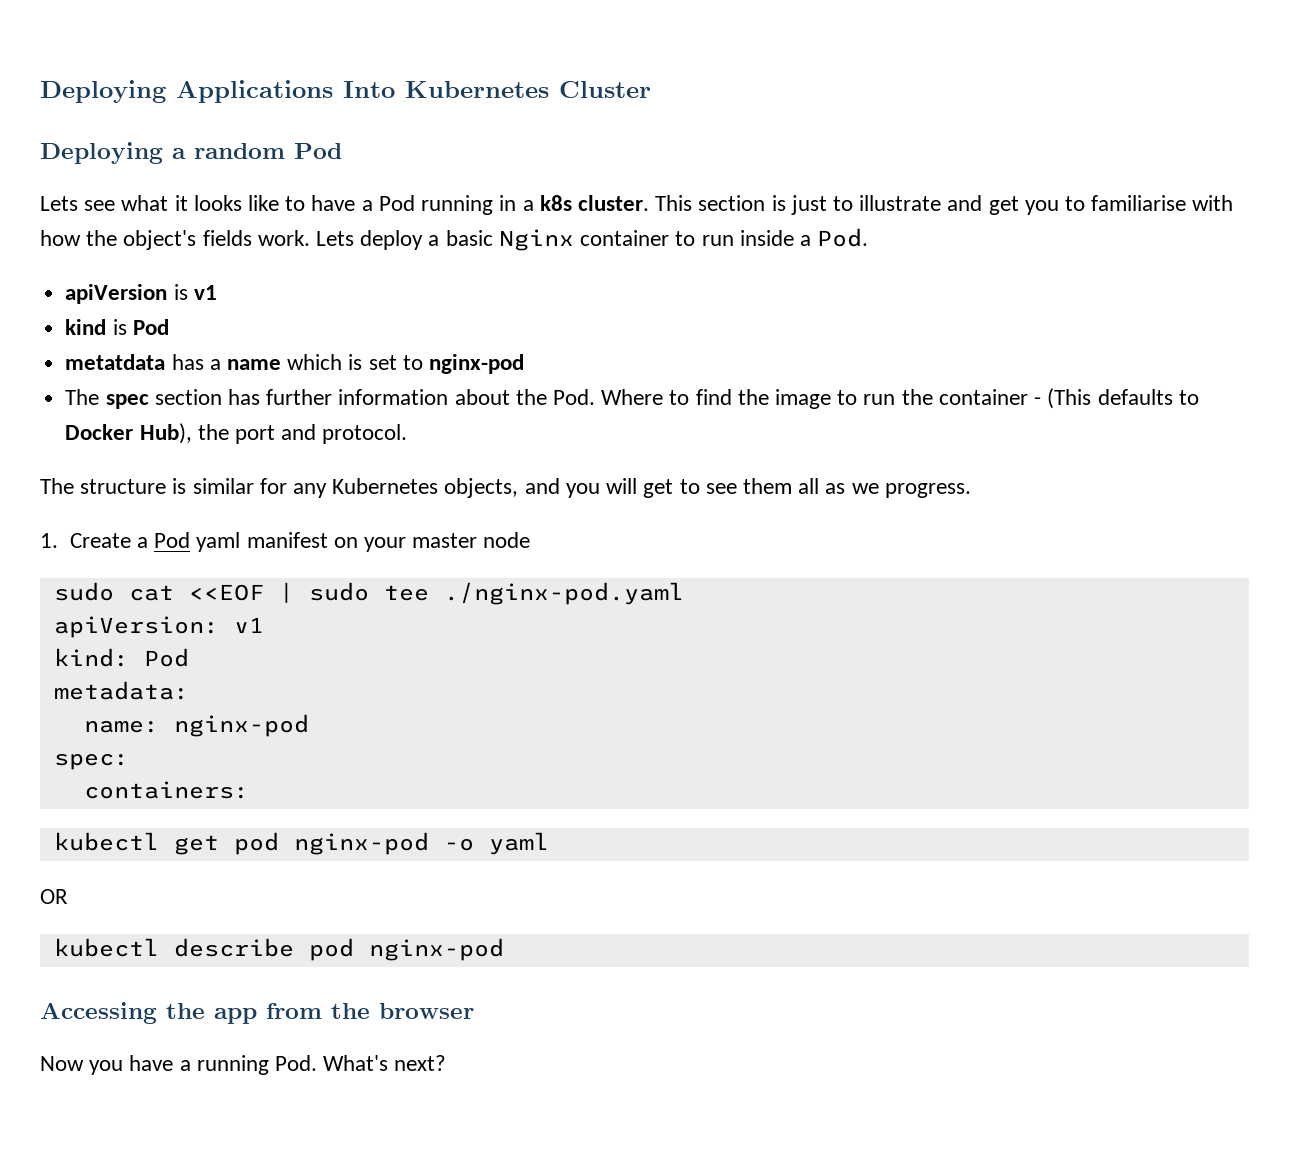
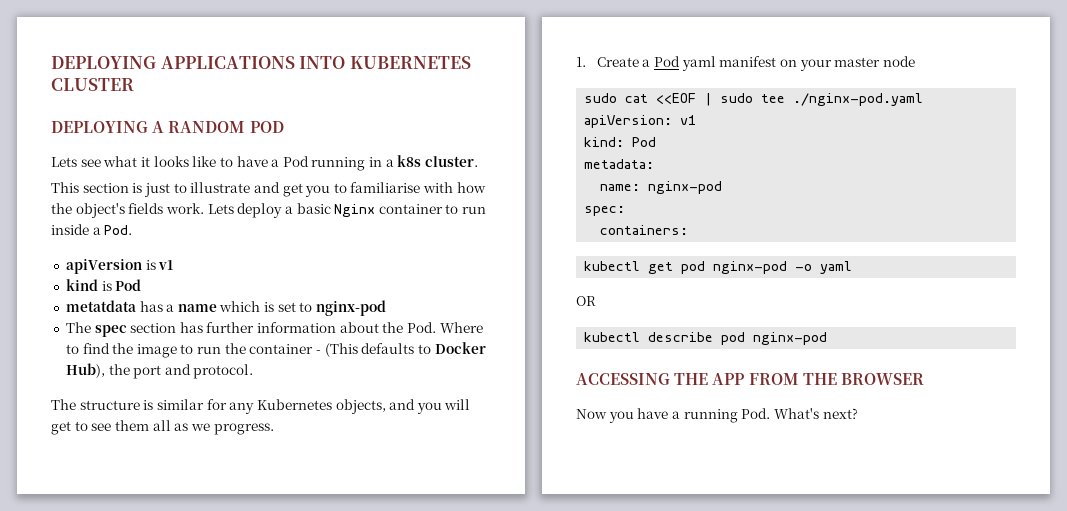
[40,80,651,103] [40,142,342,164] Deploying Applications Into Kubernetes Cluster // Deploying a random Pod -> [51,56,471,69] [51,78,134,91] [51,121,284,133] DEPLOYING APPLICATIONS INTO KUBERNETES CLUSTER // DEPLOYING A RANDOM POD
(649, 203) none -> (479, 161) //
[40,1002,474,1024] Accessing the app from the browser -> [576,373,924,385] ACCESSING THE APP FROM THE BROWSER

